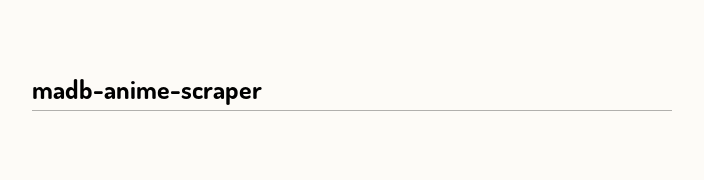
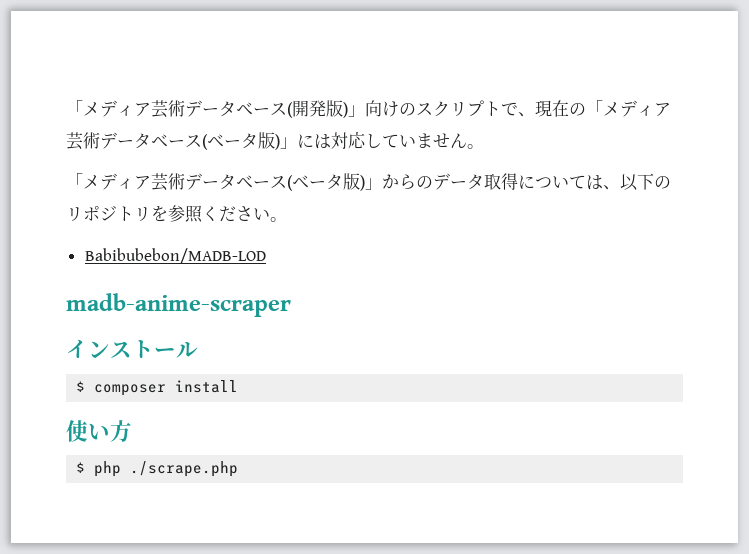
[32,79,262,105] madb-anime-scraper -> [66,100,671,118] [66,132,484,150] [66,173,671,191] [66,205,287,223] [84,248,266,264] [66,293,291,317] [66,339,198,359] [76,380,239,396] [66,420,132,442] [76,461,239,477] 「メディア芸術データベース(開発版)」向けのスクリプトで、現在の「メディア芸術データベース(ベータ版)」には対応していません。 // 「メディア芸術データベース(ベータ版)」からのデータ取得については、以下のリポジトリを参照ください。 // Babibubebon/MADB-LOD // madb-anime-scraper // インストール // $ composer install // 使い方 // $ php ./scrape.php

